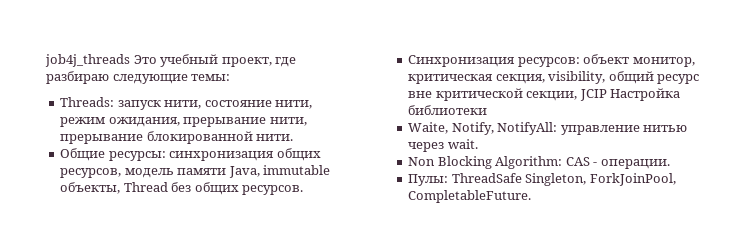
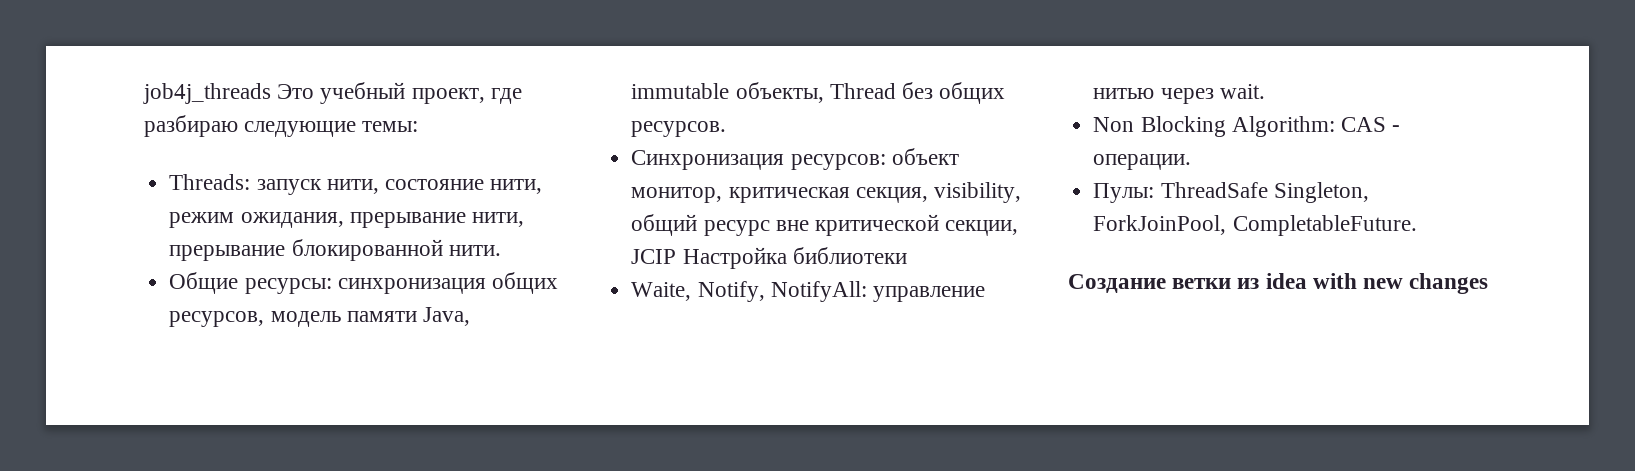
(532, 196) none -> [1068,273,1489,294] // Создание ветки из idea with new changes

